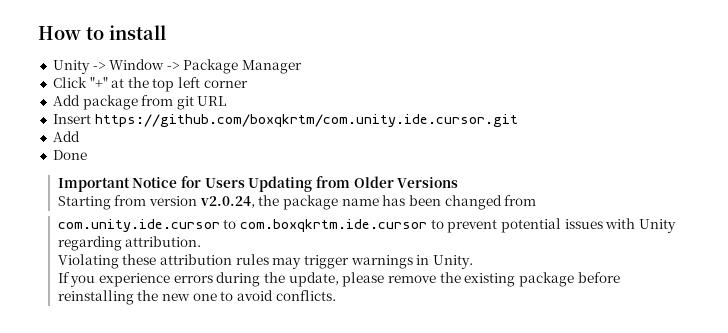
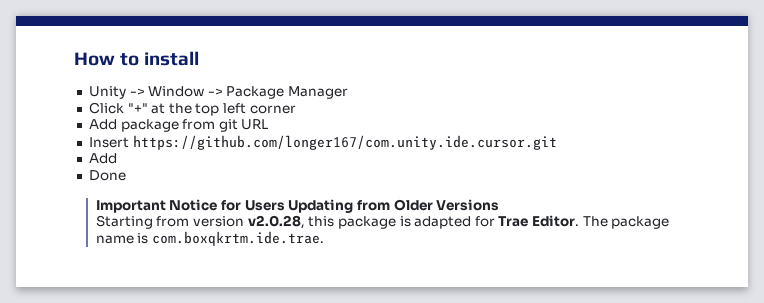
[94,114,518,127] https://github.com/boxqkrtm/com.unity.ide.cursor.git -> [132,135,557,150] https://github.com/longer167/com.unity.ide.cursor.git
[199,195,537,210] [57,218,676,233] [57,236,202,251] [57,254,473,269] [57,272,620,287] [57,290,336,305] v2.0.24, the package name has been changed from // com.unity.ide.cursor to com.boxqkrtm.ide.cursor to prevent potential issues with Unity regarding attribution. // Violating these attribution rules may trigger warnings in Unity. // If you experience errors during the update, please remove the existing package before reinstalling the new one to avoid conflicts. -> [247,215,670,229] [95,231,324,246] v2.0.28, this package is adapted for Trae Editor. The package name is com.boxqkrtm.ide.trae.

